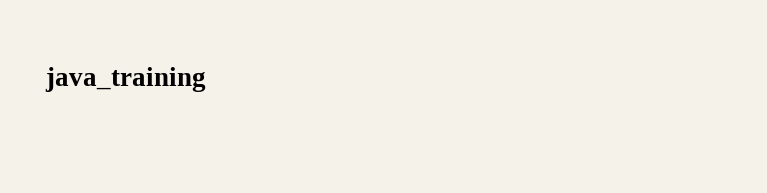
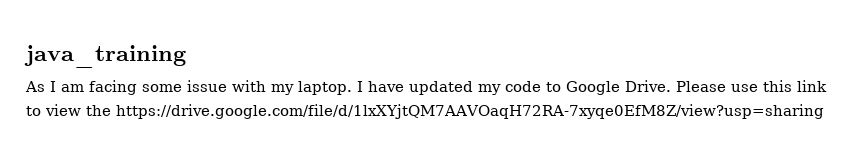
(206, 79) none -> [25,80,827,95] [26,104,824,119] // As I am facing some issue with my laptop. I have updated my code to Google Drive. Please use this link to view the https://drive.google.com/file/d/1lxXYjtQM7AAVOaqH72RA-7xyqe0EfM8Z/view?usp=sharing

